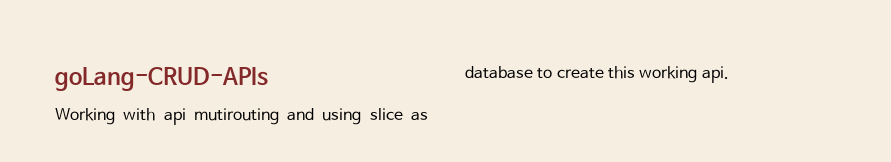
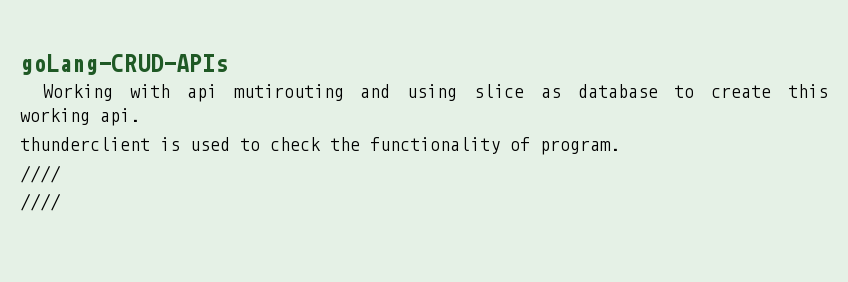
(729, 74) none -> [20,137,620,155] [20,165,61,183] [20,193,61,211] // thunderclient is used to check the functionality of program. // //// // ////

